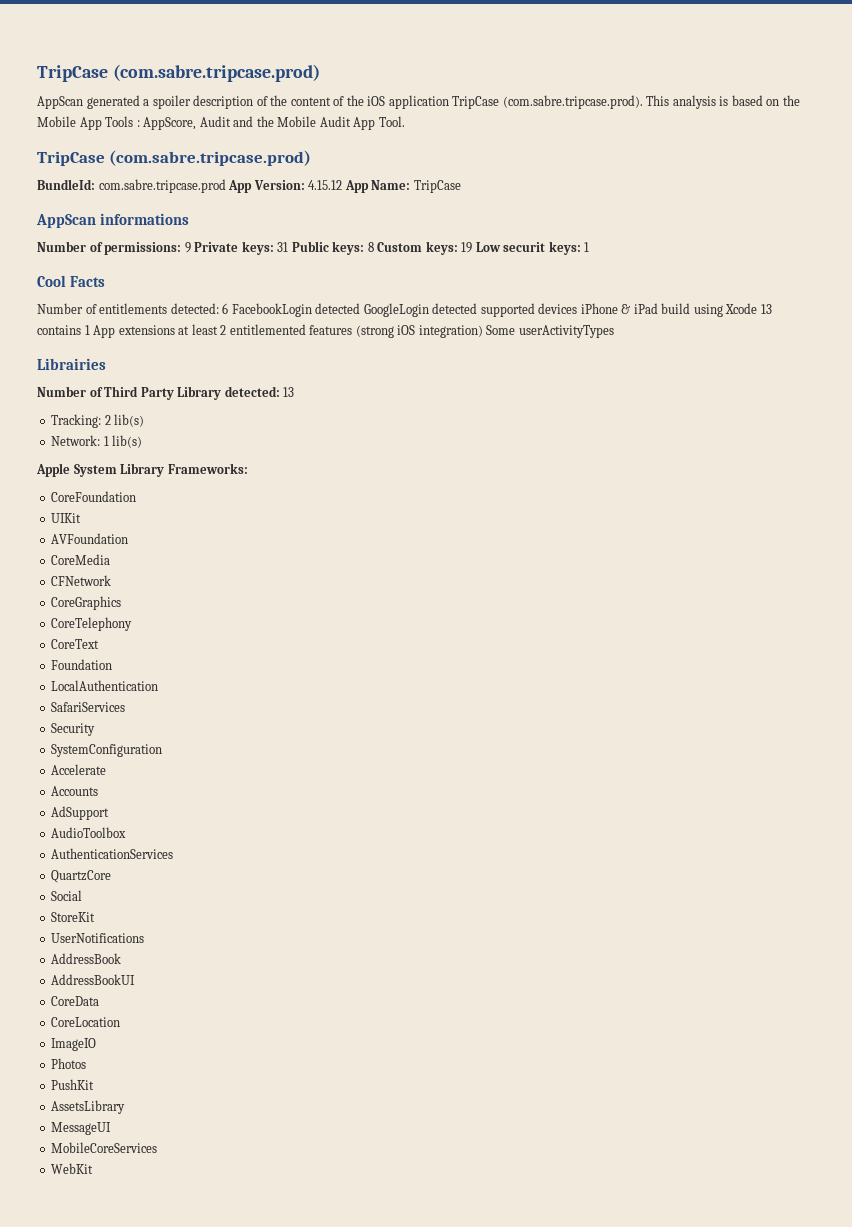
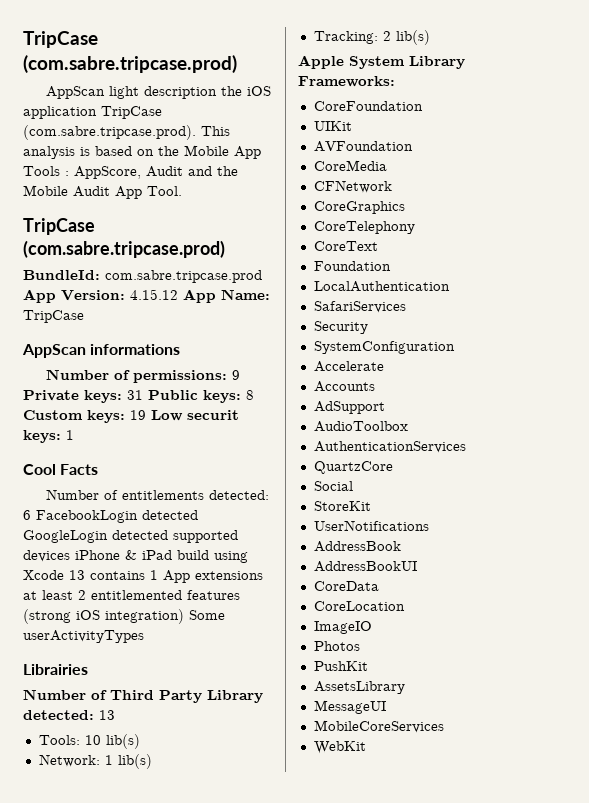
[86,95,345,109] generated a spoiler description of the content of -> [108,86,217,99] light description
[51,414,111,428] Tracking: 2 -> [38,735,101,745] Tools: 10
(143, 441) none -> [313,30,430,45] // Tracking: 2 lib(s)

